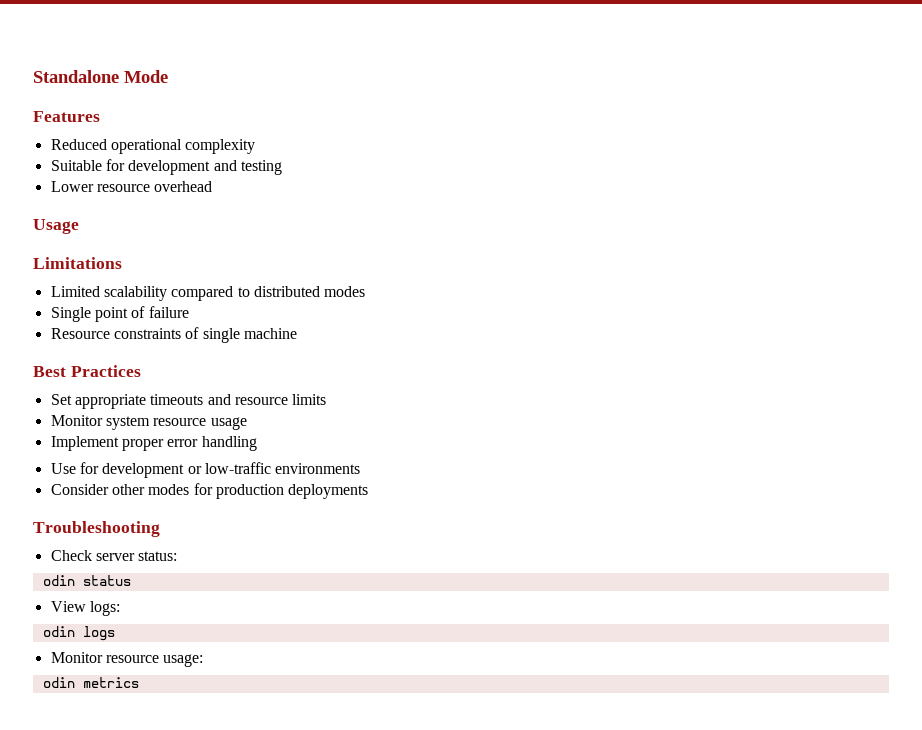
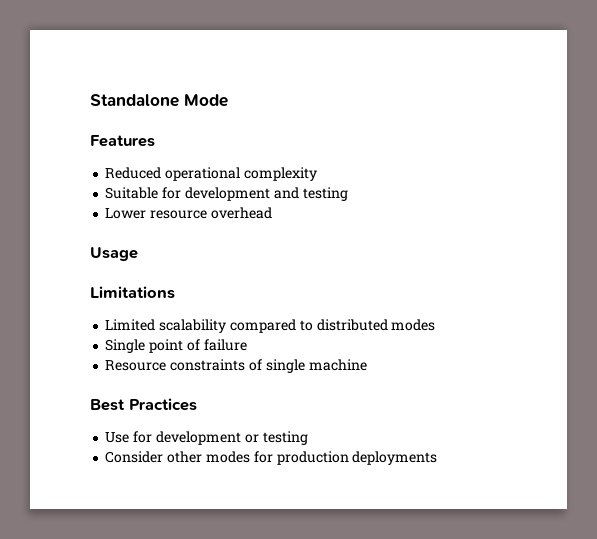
[50,394,327,409] [50,415,247,430] [50,436,257,451] // Set appropriate timeouts and resource limits // Monitor system resource usage // Implement proper error handling -> (197, 404) none
[204,462,361,474] low-traffic environments -> [262,431,308,445] testing
[33,521,160,537] [50,550,178,561] [42,575,131,586] [50,601,120,616] [42,626,115,641] [50,652,204,667] [42,677,139,688] // Troubleshooting // Check server status: // odin status // View logs: // odin logs // Monitor resource usage: // odin metrics -> (438, 458) none

